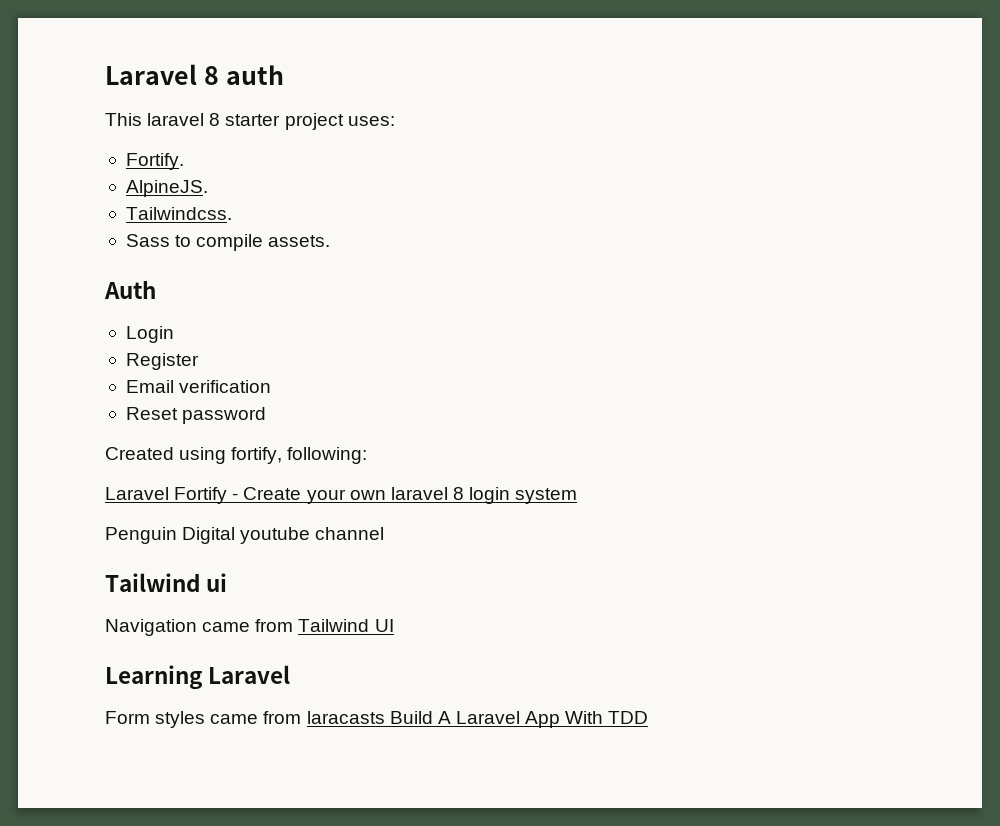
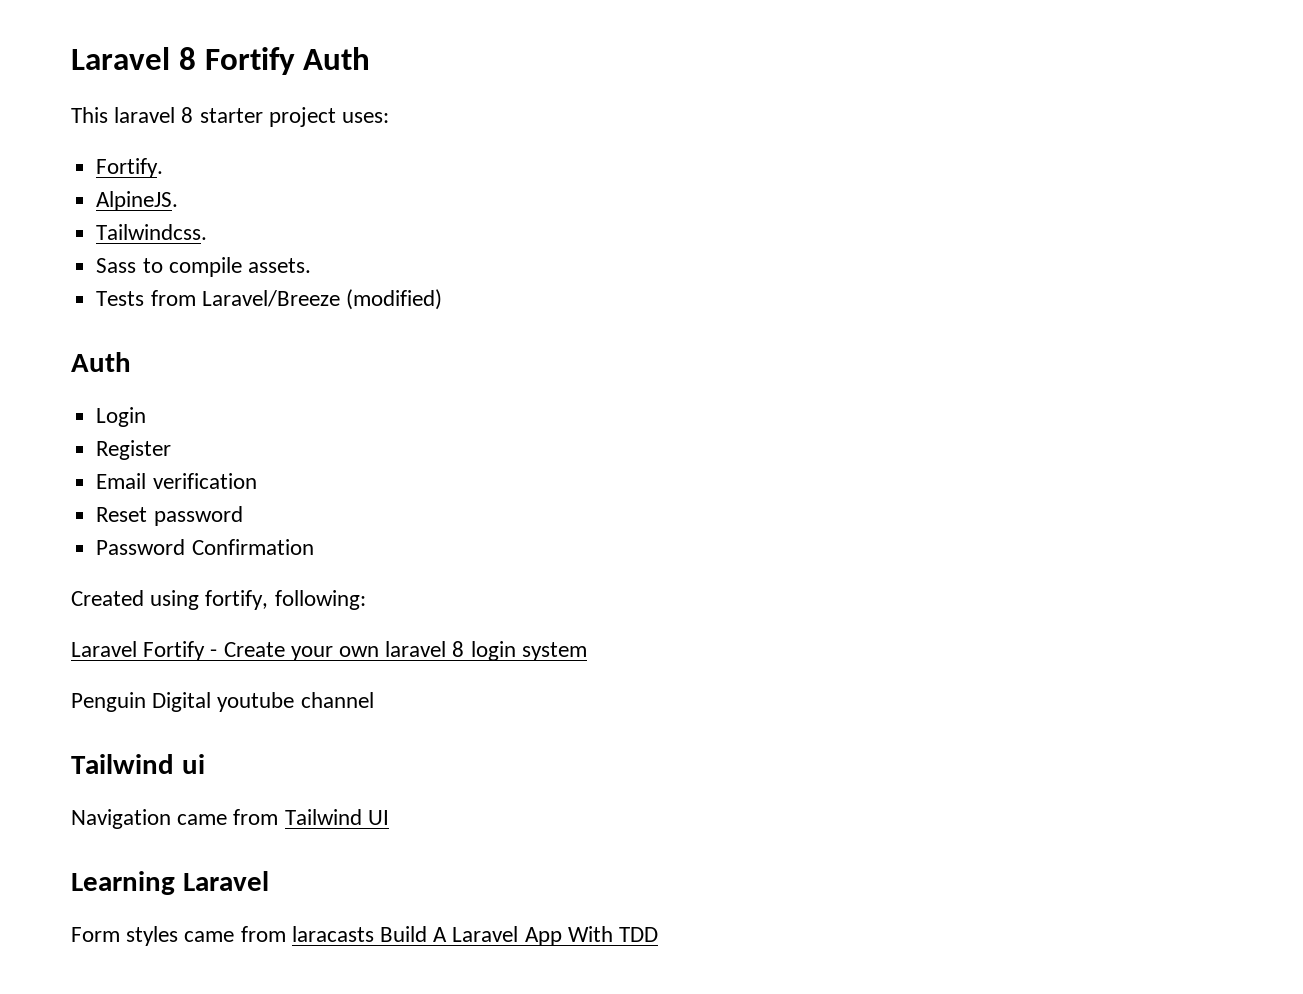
[225,65,284,85] auth -> [204,47,371,75] Fortify Auth
(331, 241) none -> [96,289,442,310] // Tests from Laravel/Breeze (modified)
(267, 415) none -> [96,539,314,555] // Password Confirmation

